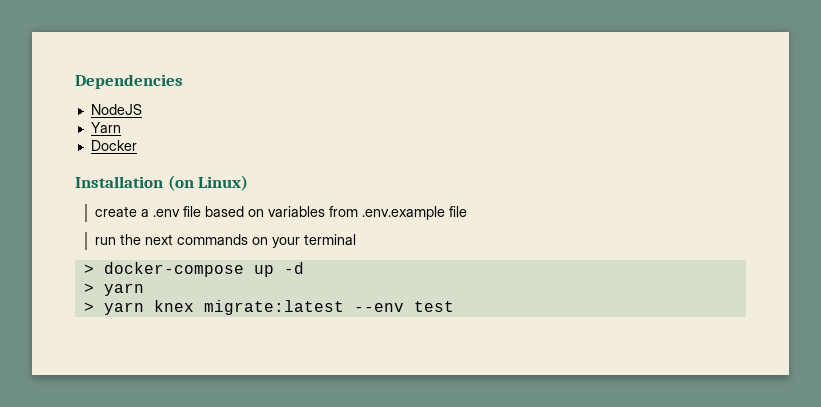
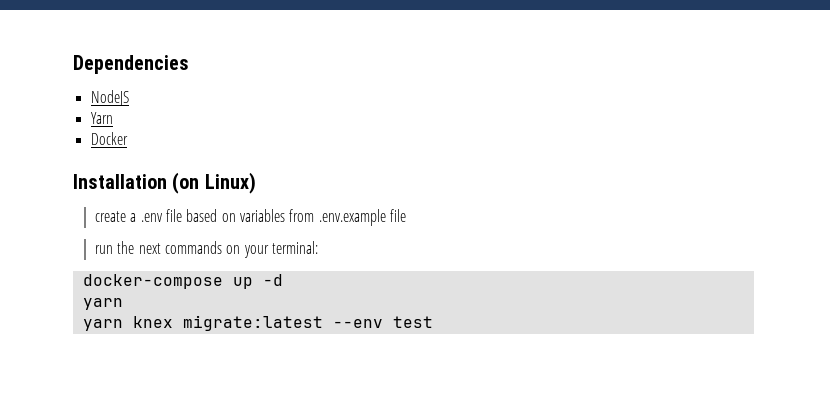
[304,234,357,245] [83,264,94,274] terminal // > -> [272,241,319,254] terminal: //
[83,283,94,293] > -> (283, 280) none
[83,302,94,312] > -> (123, 304) none

